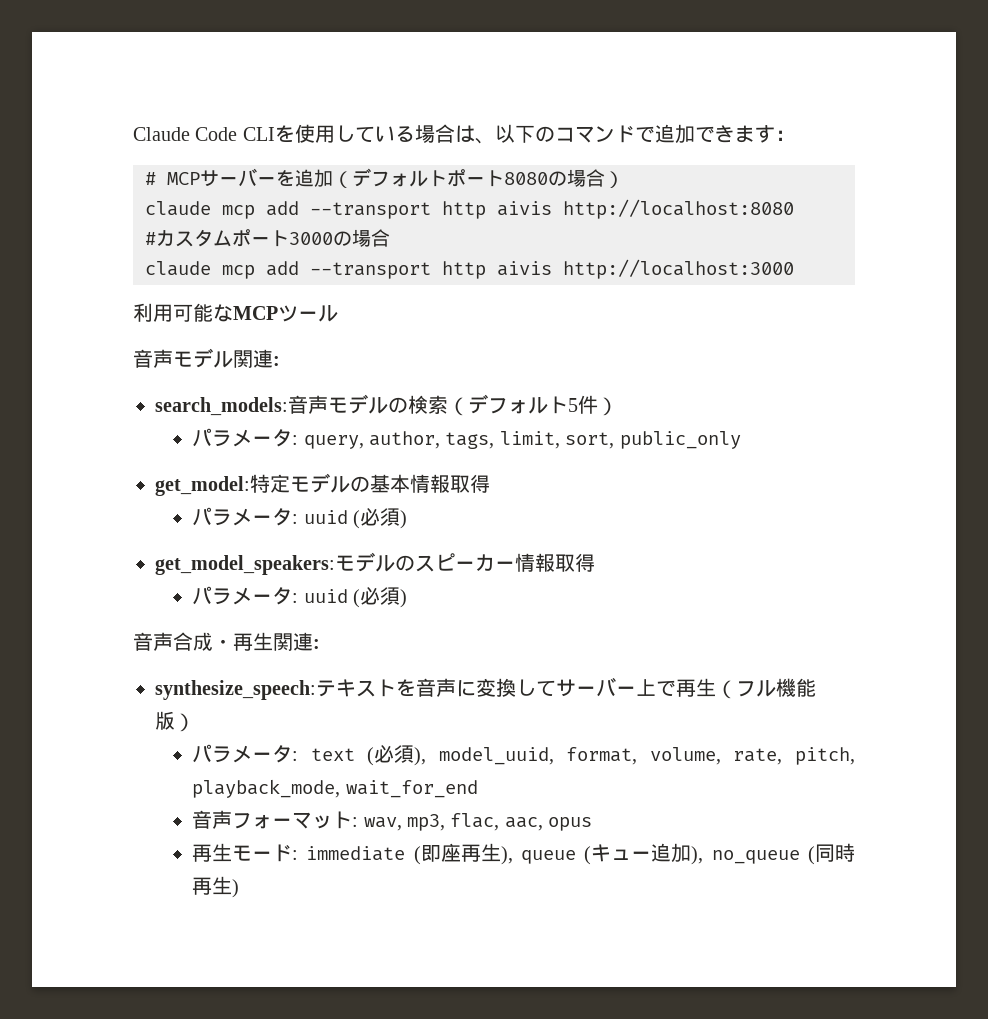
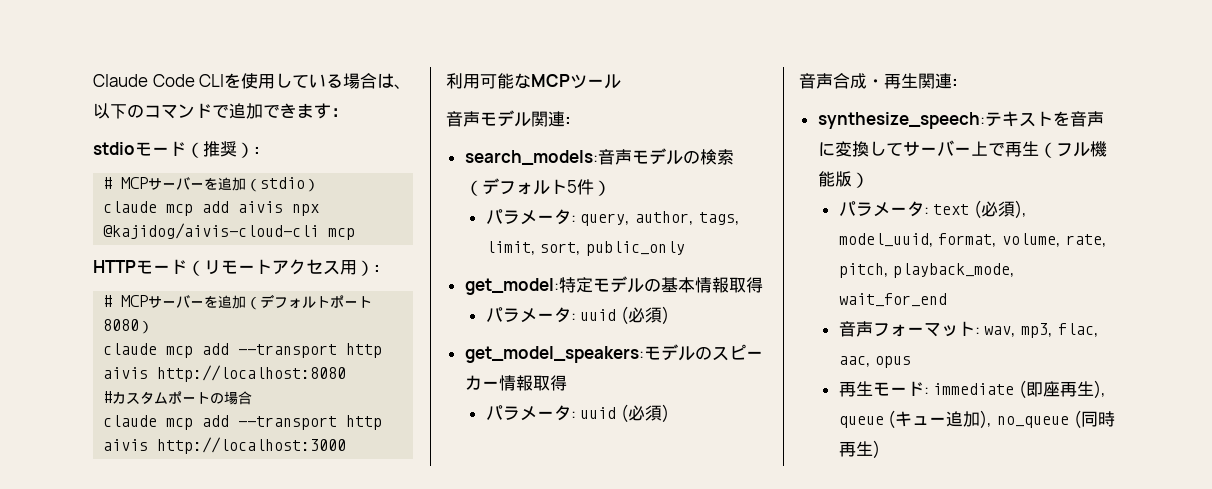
(795, 135) none -> [93,141,260,158] [103,177,320,192] [103,201,320,216] [103,223,356,240] [93,259,380,276] // stdioモード（推奨）: // # MCPサーバーを追加（stdio） // claude mcp add aivis npx @kajidog/aivis-cloud-cli mcp // HTTPモード（リモートアクセス用）:
[548,169,605,187] の場合 -> (140, 325) none
[289,232,333,245] 3000 -> (211, 398) none

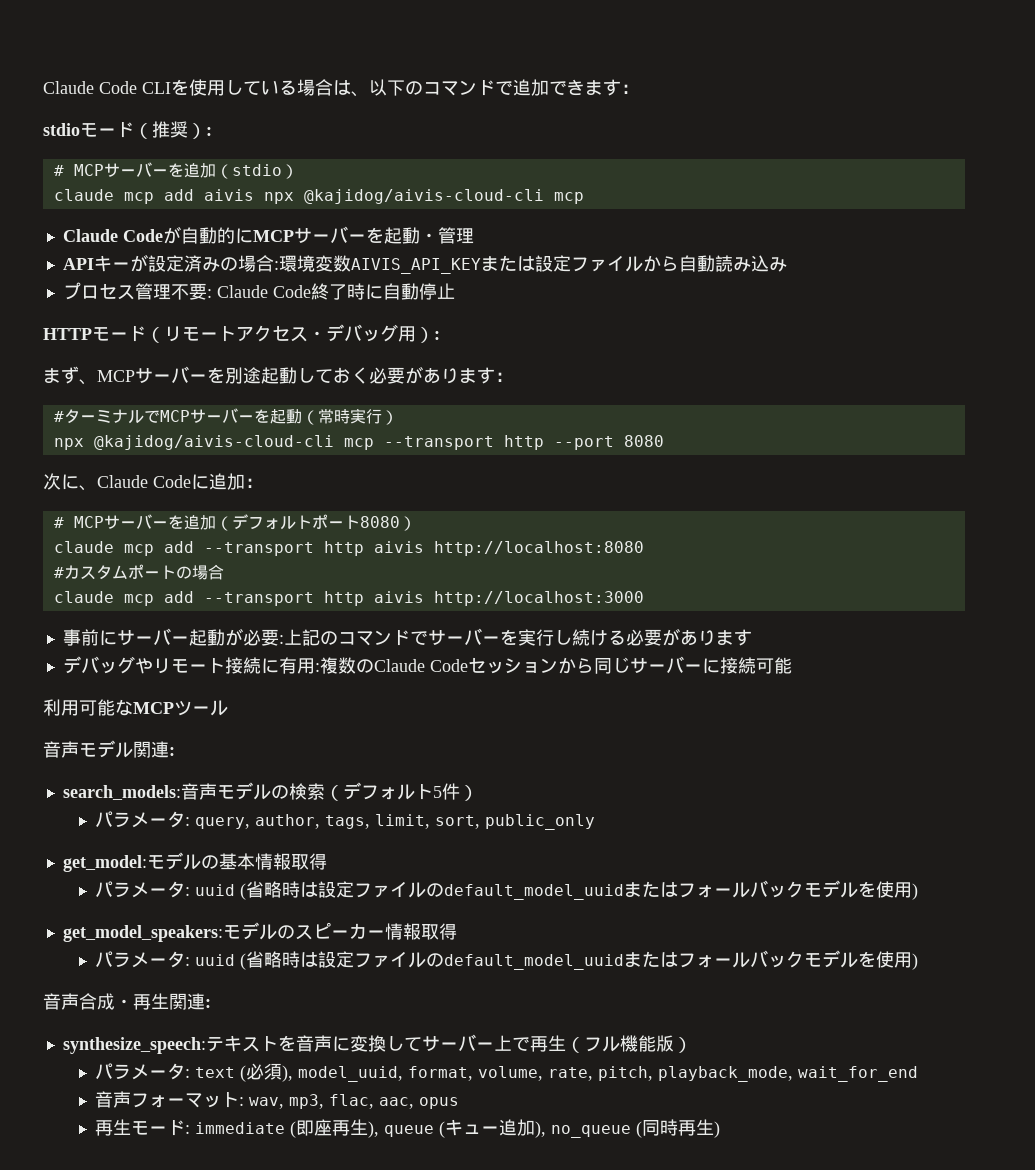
(356, 234) none -> [62,226,474,244] [62,254,787,274] [62,282,455,300] // Claude Codeが自動的にMCPサーバーを起動・管理 // APIキーが設定済みの場合:環境変数AIVIS_API_KEYまたは設定ファイルから自動読み込み // プロセス管理不要: Claude Code終了時に自動停止
(340, 267) none -> [308,324,398,342] ・デバッグ
(380, 268) none -> [43,366,513,385] [53,408,398,425] [53,435,664,450] [43,473,263,491] // まず、MCPサーバーを別途起動しておく必要があります： // #ターミナルでMCPサーバーを起動（常時実行） // npx @kajidog/aivis-cloud-cli mcp --transport http --port 8080 // 次に、Claude Codeに追加：
(347, 445) none -> [62,628,752,646] [62,656,792,674] // 事前にサーバー起動が必要:上記のコマンドでサーバーを実行し続ける必要があります // デバッグやリモート接続に有用:複数のClaude Codeセッションから同じサーバーに接続可能
[558,277,593,293] 特定 -> (147, 863) none
[627,307,662,323] 必須 -> [245,880,912,900] 省略時は設定ファイルのdefault_model_uuidまたはフォールバックモデルを使用
[627,405,662,421] 必須 -> [245,950,912,970] 省略時は設定ファイルのdefault_model_uuidまたはフォールバックモデルを使用

